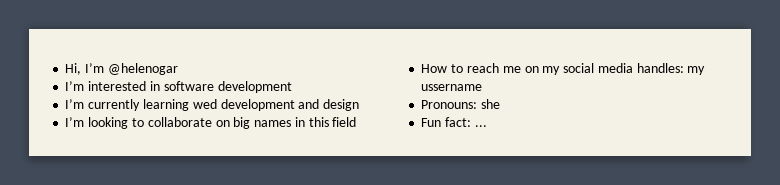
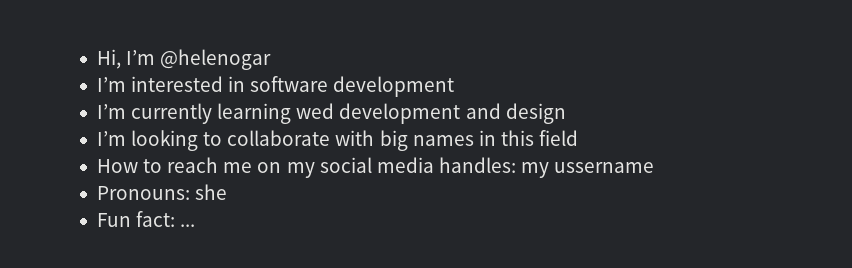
[215,120,230,127] on -> [335,130,375,146] with

